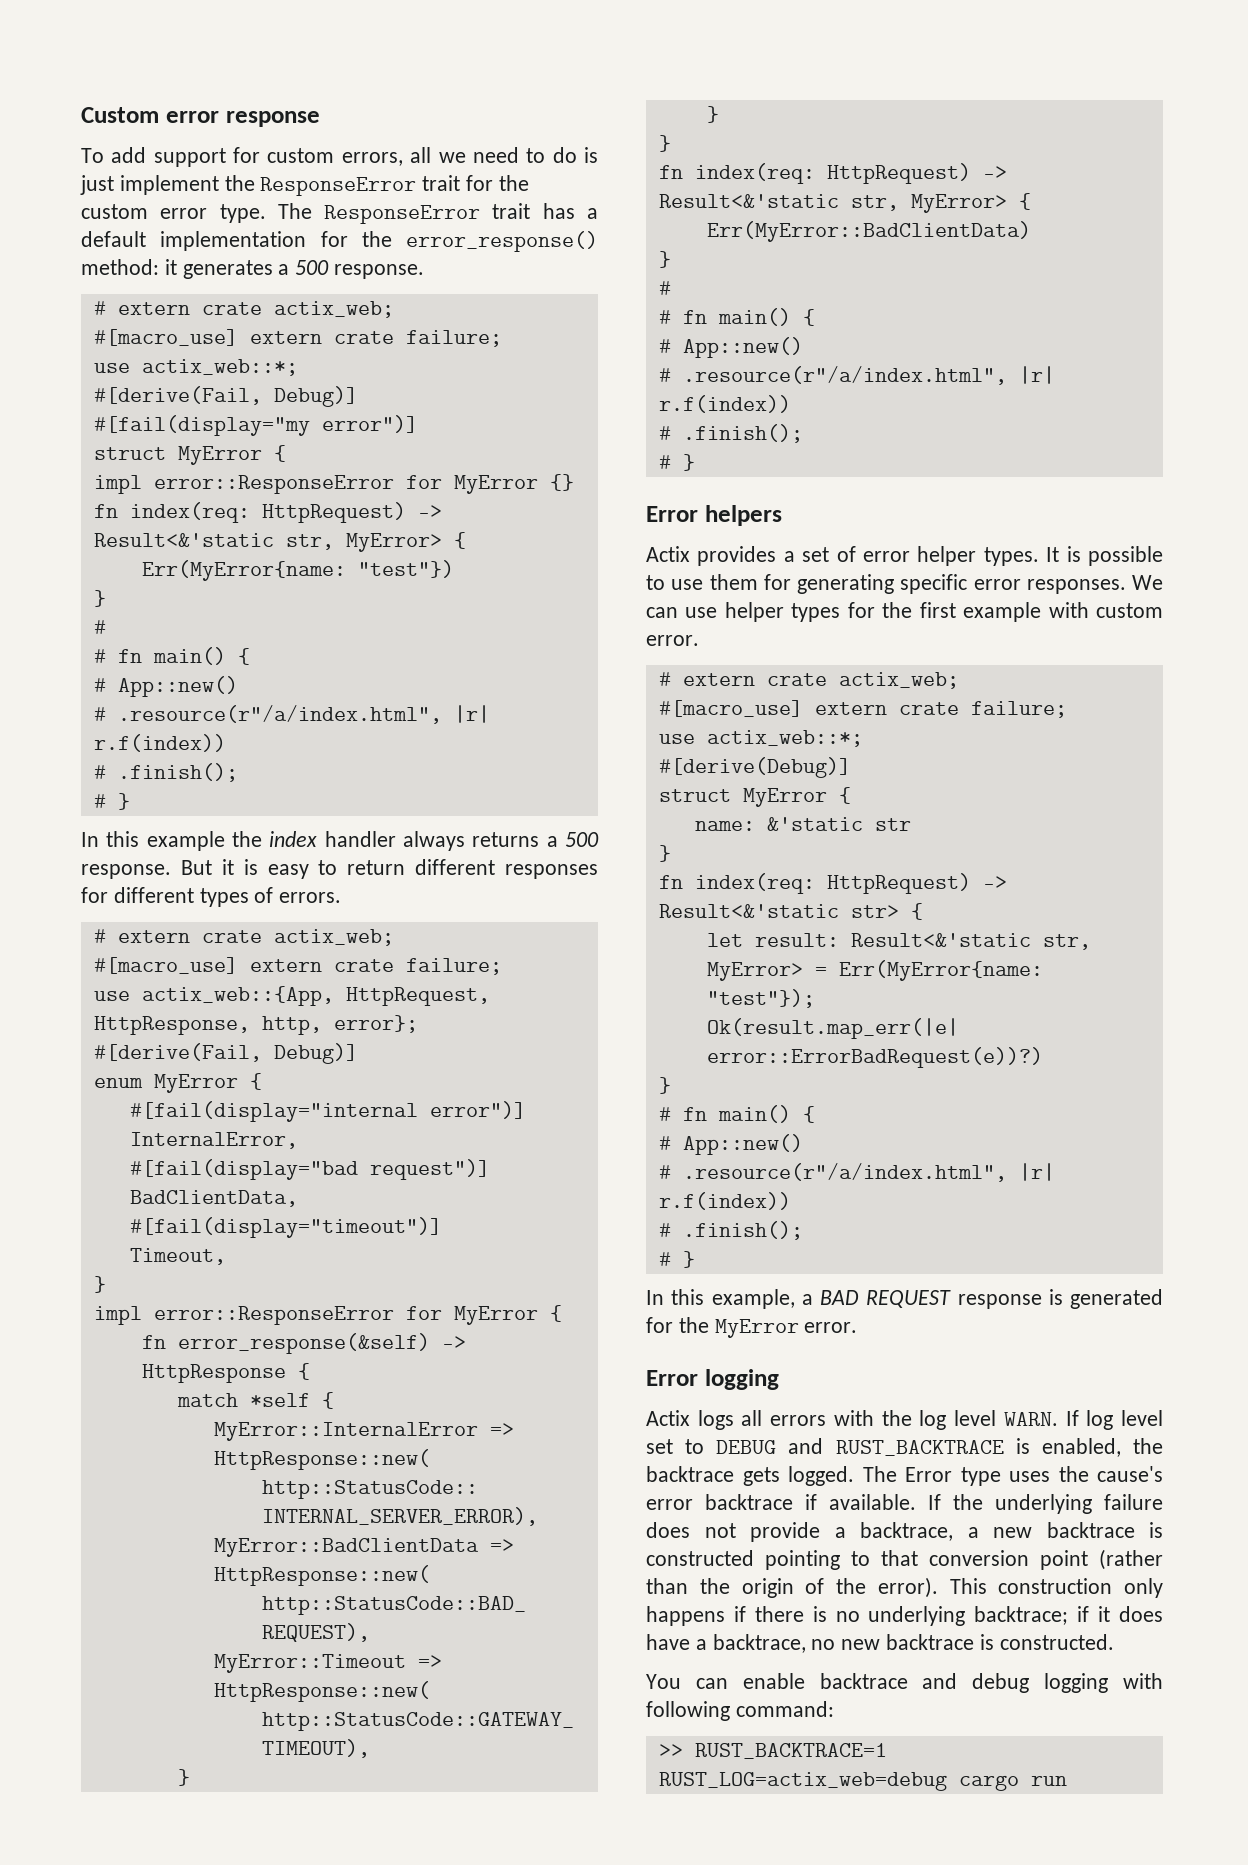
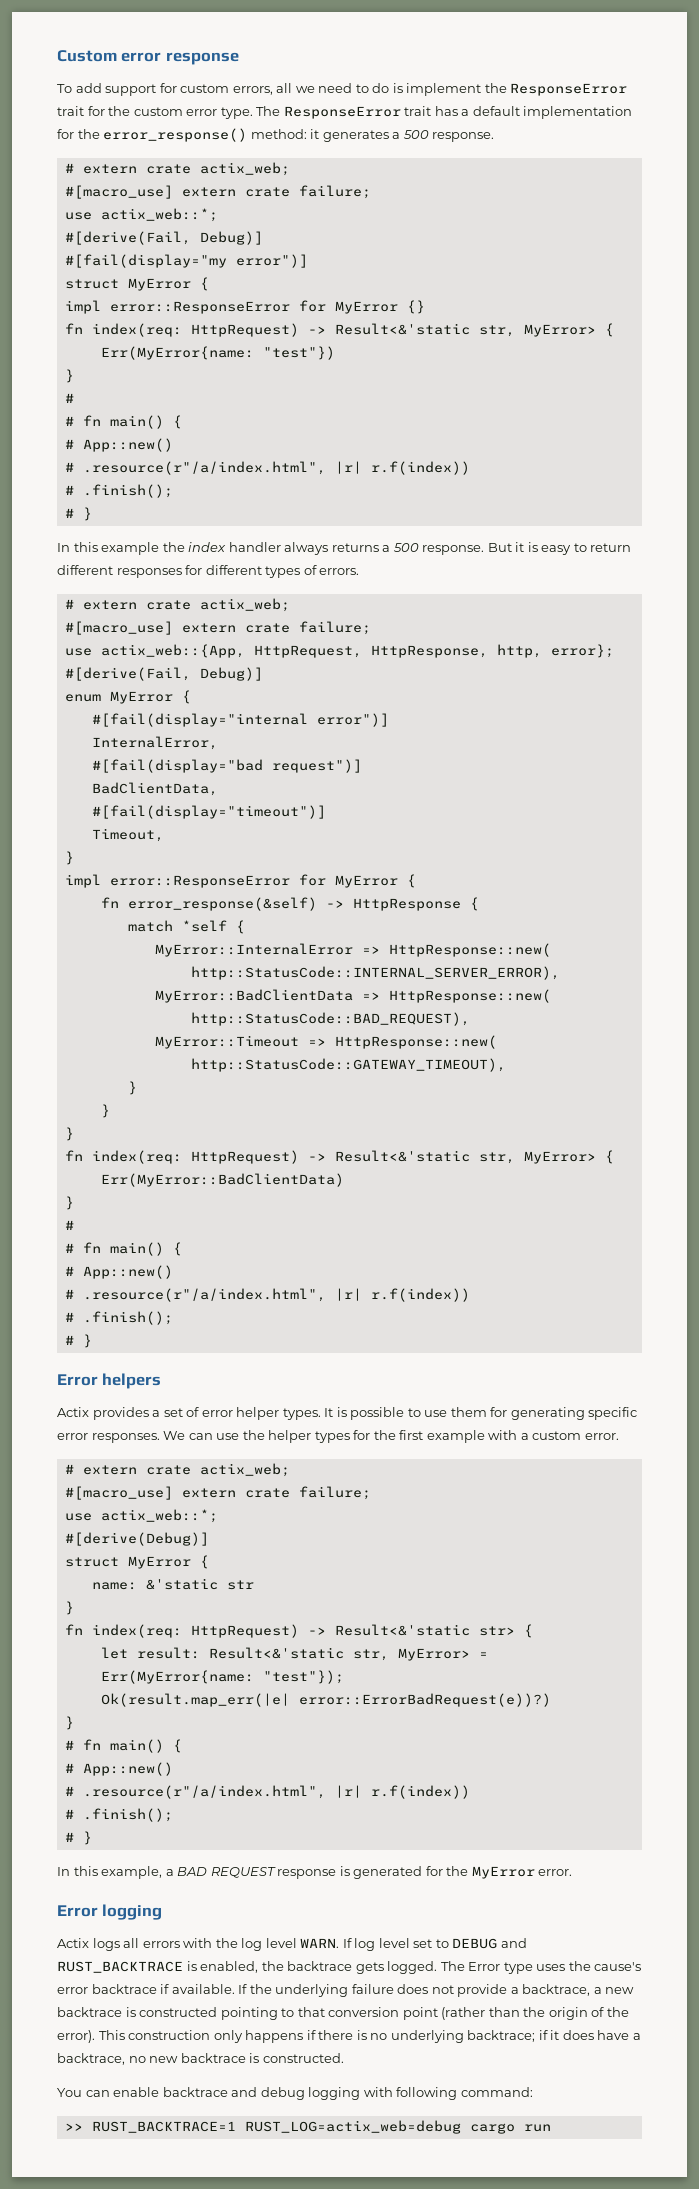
[80,175,114,195] just -> (403, 88) none
(718, 612) none -> [242,1430,265,1440] the
(1089, 610) none -> [520,1433,529,1440] a

